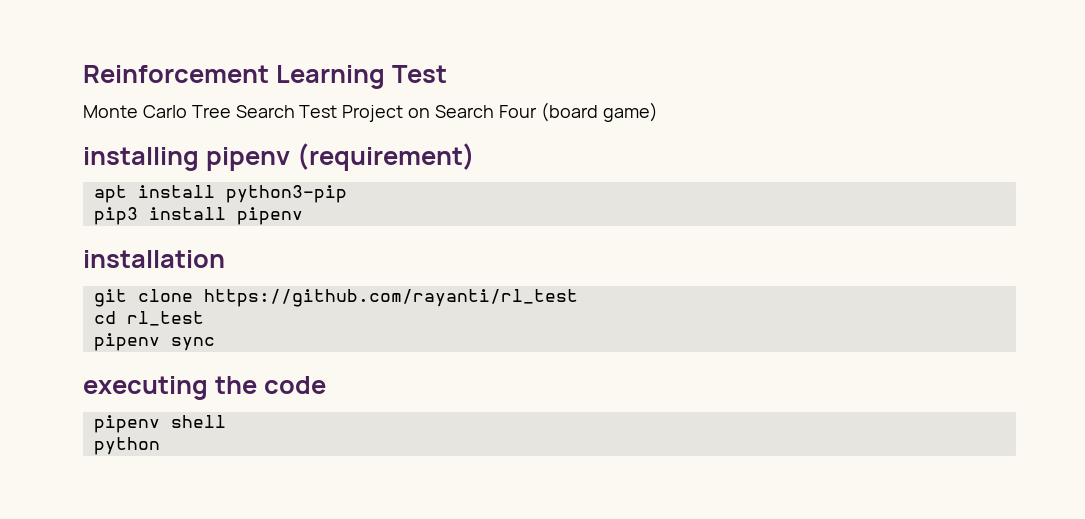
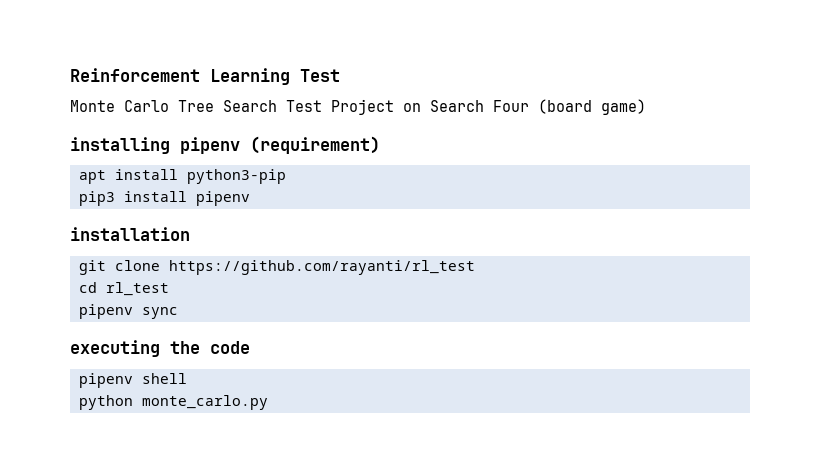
(160, 446) none -> [141,395,268,410] monte_carlo.py

